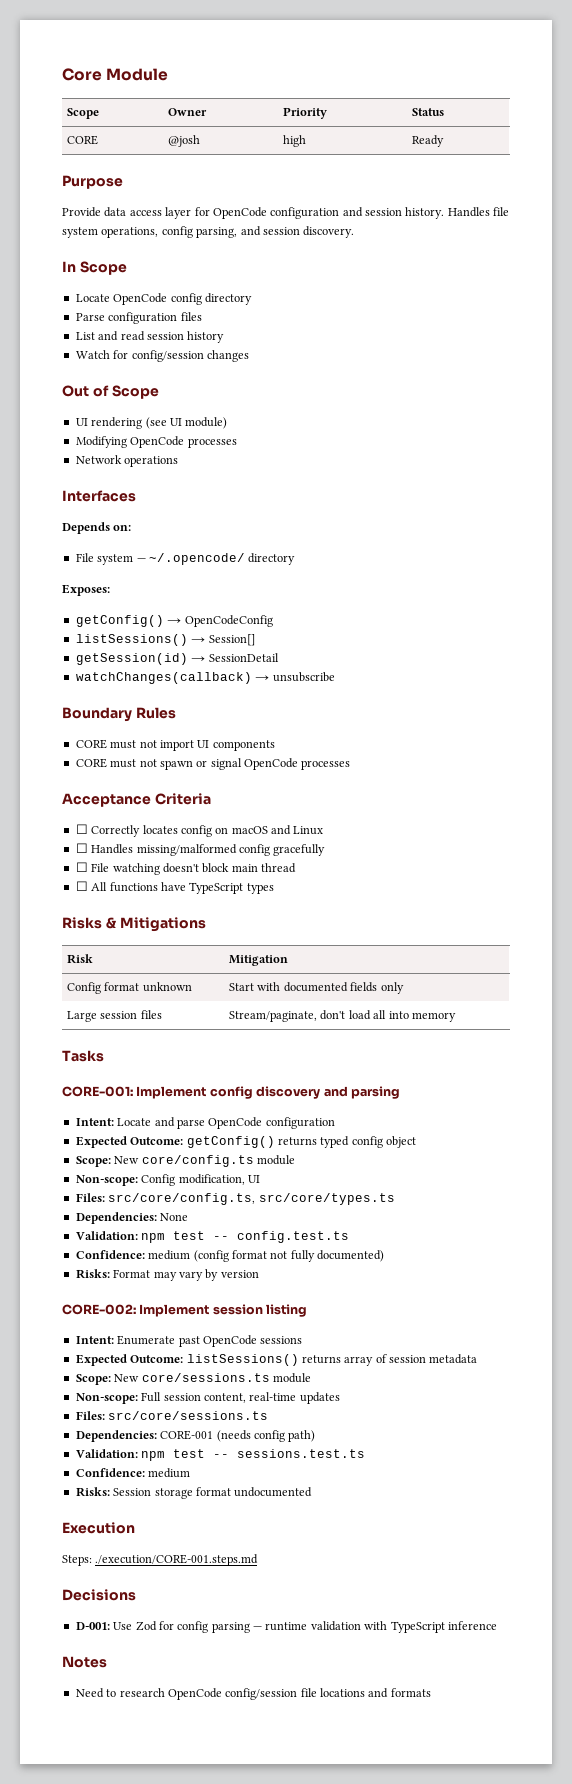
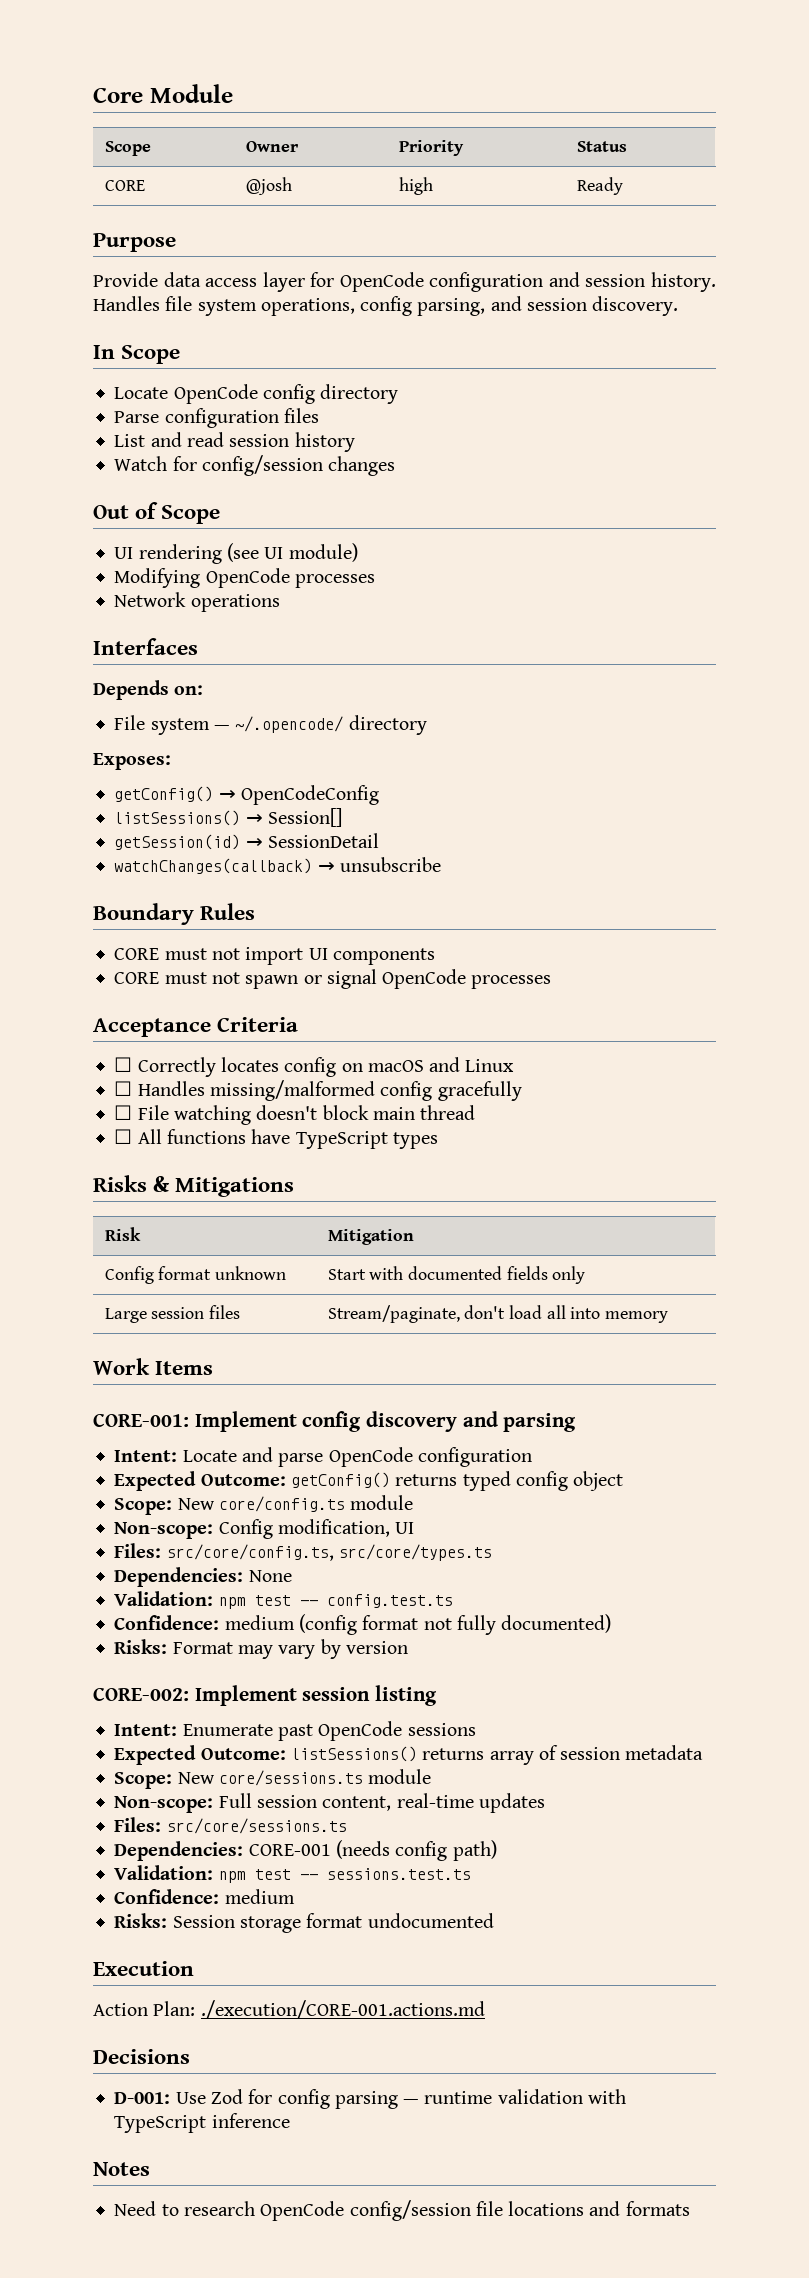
[62,1050,104,1062] Tasks -> [93,1358,214,1375] Work Items
[62,1554,259,1566] Steps: ./execution/CORE-001.steps.md -> [93,2000,485,2019] Action Plan: ./execution/CORE-001.actions.md

